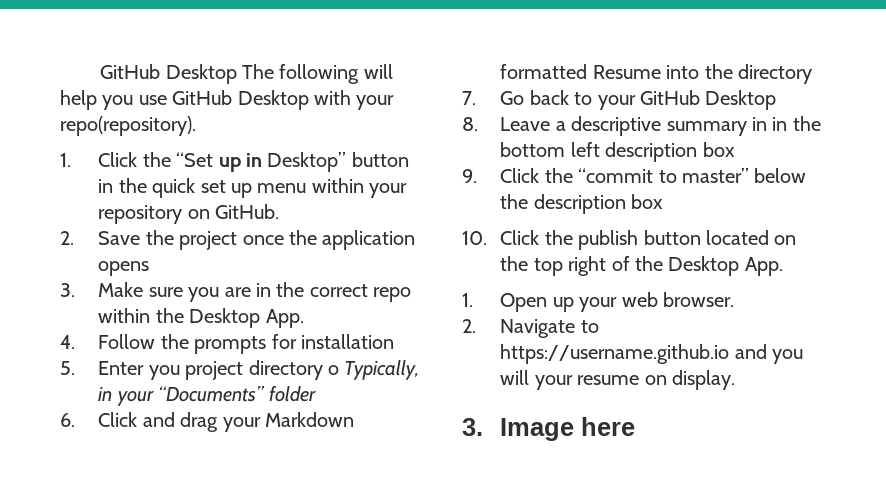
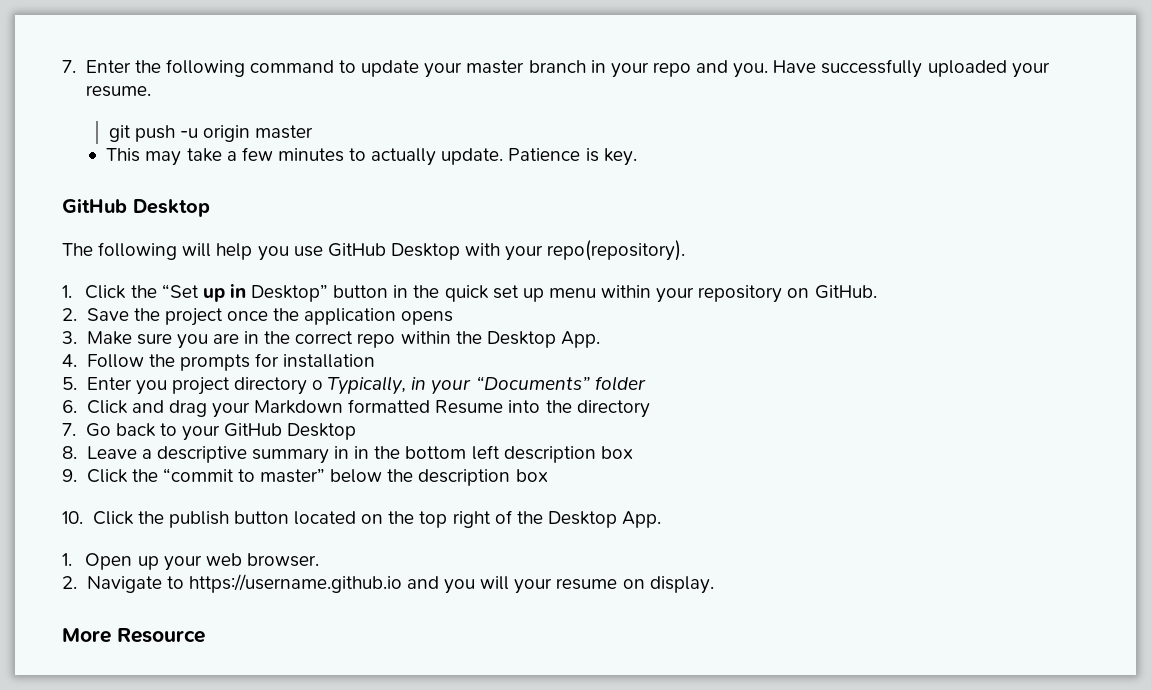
[100,64,237,84] GitHub Desktop -> [62,59,1050,78] [85,85,151,97] [108,125,314,142] [106,147,637,166] [62,198,210,217] 7. Enter the following command to update your master branch in your repo and you. Have successfully uploaded your resume. // git push -u origin master // This may take a few minutes to actually update. Patience is key. // GitHub Desktop //
[462,417,636,441] 3. Image here -> [62,628,205,643] More Resource

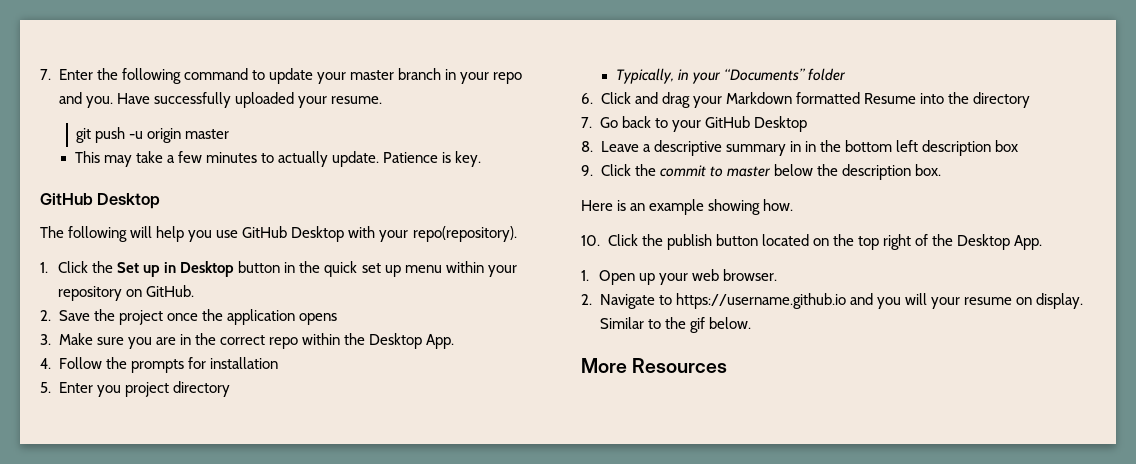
[161,284,199,298] “Set -> [117,262,140,273] Set
[251,284,329,302] Desktop” -> [180,261,235,277] Desktop
[312,380,324,390] o -> (230, 389) //
[162,468,548,486] “commit to master” below the description box -> [659,164,941,180] [581,199,794,215] commit to master below the description box. // Here is an example showing how.
(714, 585) none -> [599,317,751,333] Similar to the gif below.
[117,628,205,643] Resource -> [632,358,728,373] Resources

